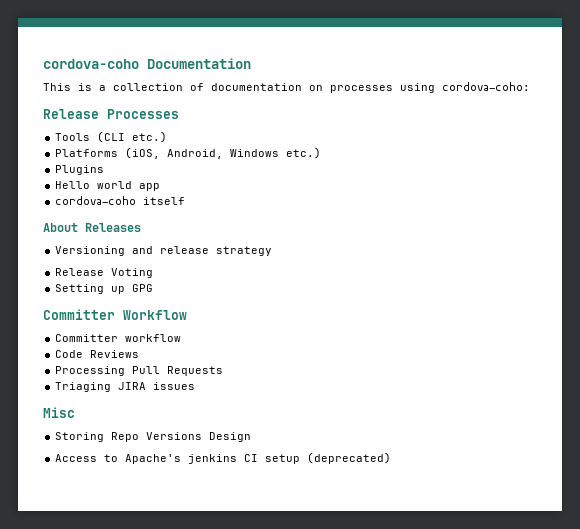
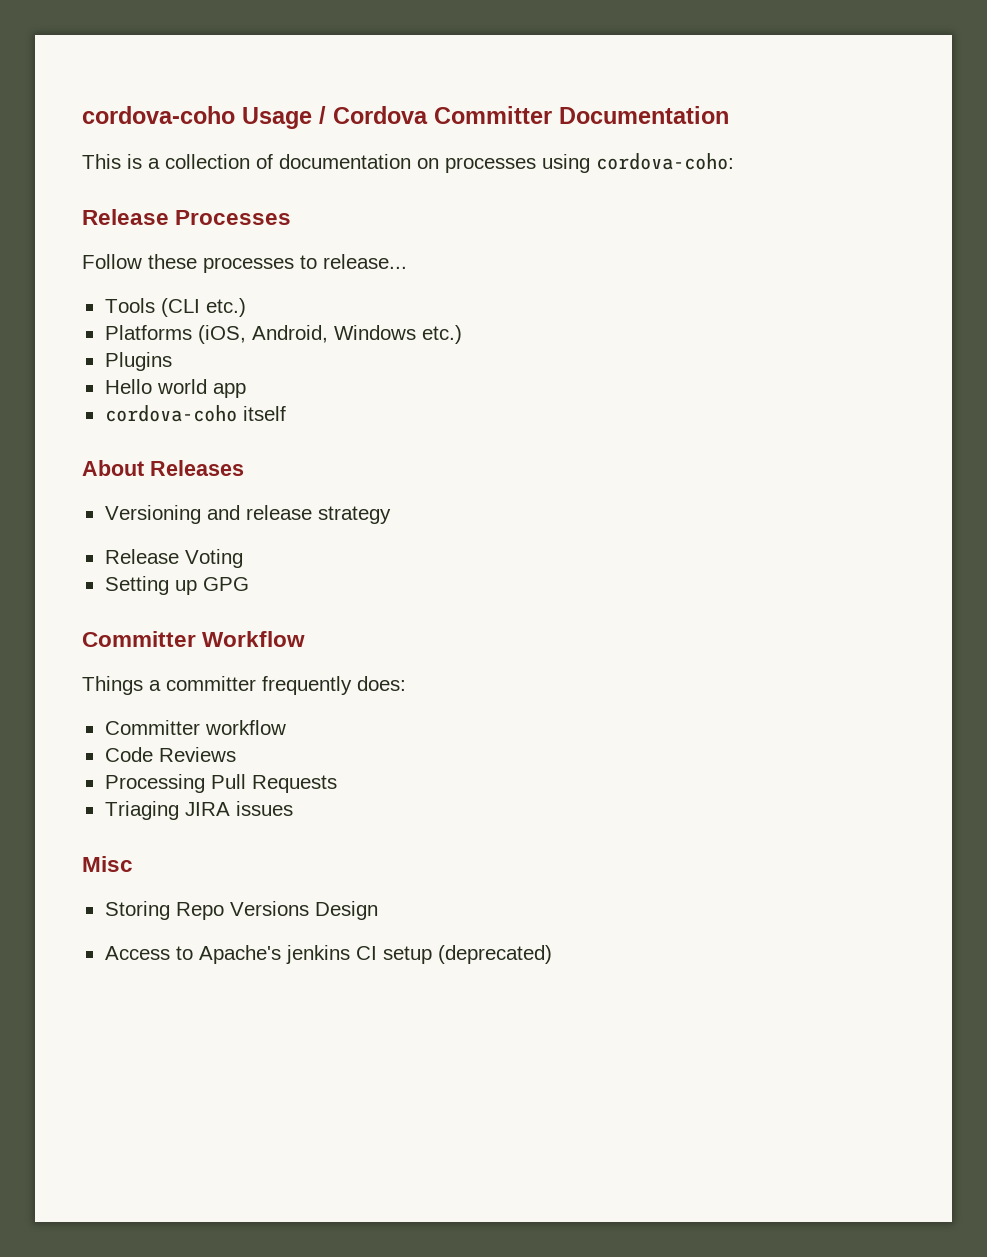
[43,59,139,69] cordova-coho -> [82,106,552,129] cordova-coho Usage / Cordova Committer
(179, 114) none -> [82,254,407,273] // Follow these processes to release...
(187, 315) none -> [82,676,406,695] // Things a committer frequently does:

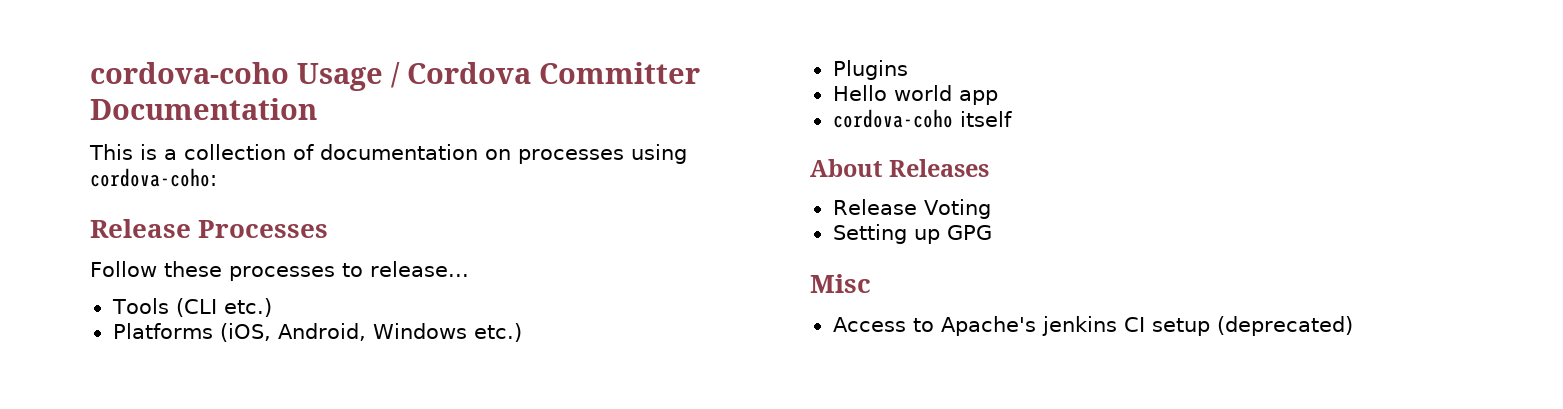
[104,505,391,524] // Versioning and release strategy -> (990, 168) none
[82,631,306,647] [82,676,406,695] [104,720,286,735] [104,747,236,762] [104,774,337,793] [104,801,293,820] [82,856,133,872] [104,901,378,920] Committer Workflow // Things a committer frequently does: // Committer workflow // Code Reviews // Processing Pull Requests // Triaging JIRA issues // Misc // Storing Repo Versions Design -> [810,274,871,293] Misc

